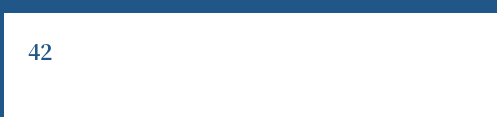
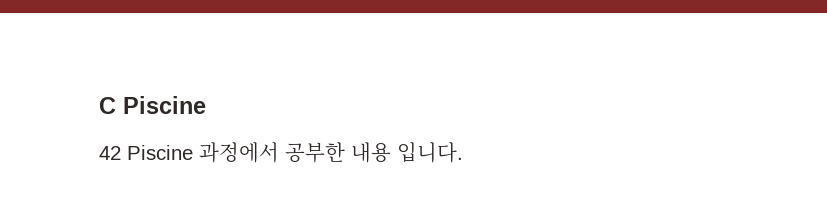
[28,44,52,60] 42 -> [99,96,206,114] [99,142,463,163] C Piscine // 42 Piscine 과정에서 공부한 내용 입니다.

